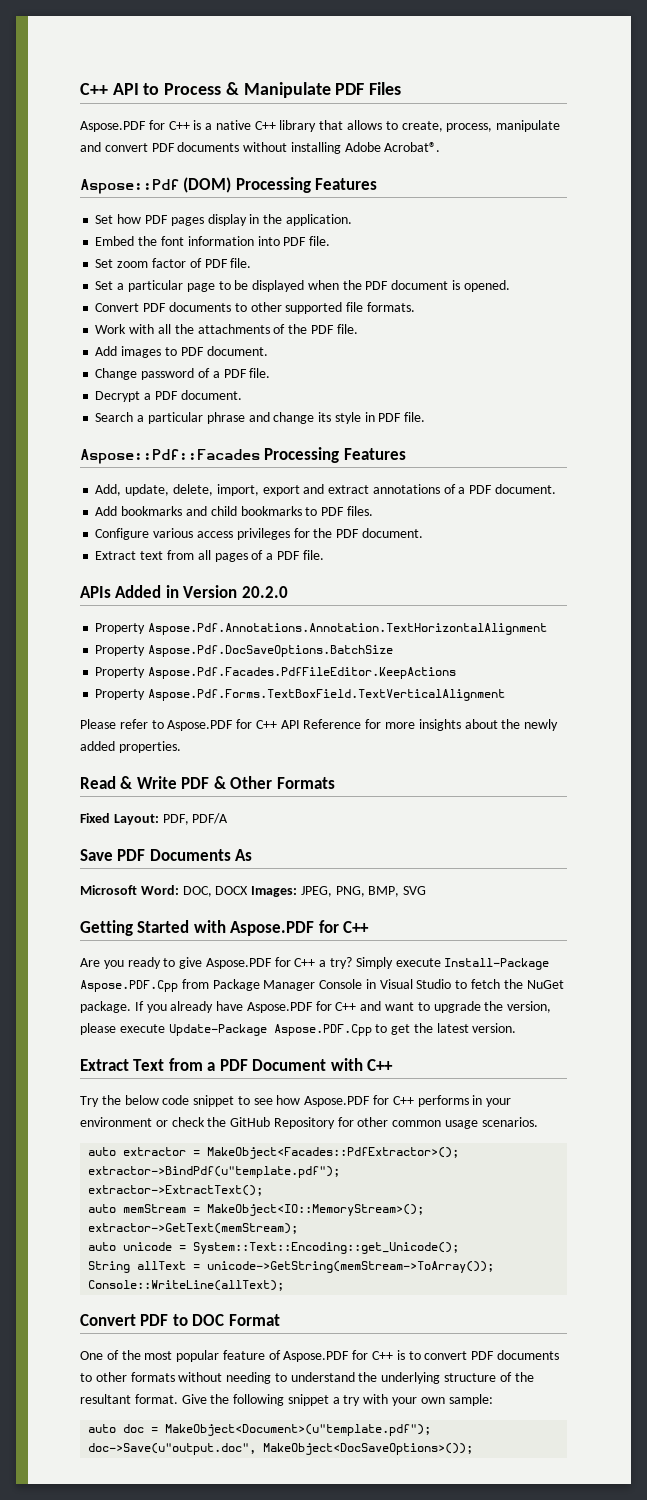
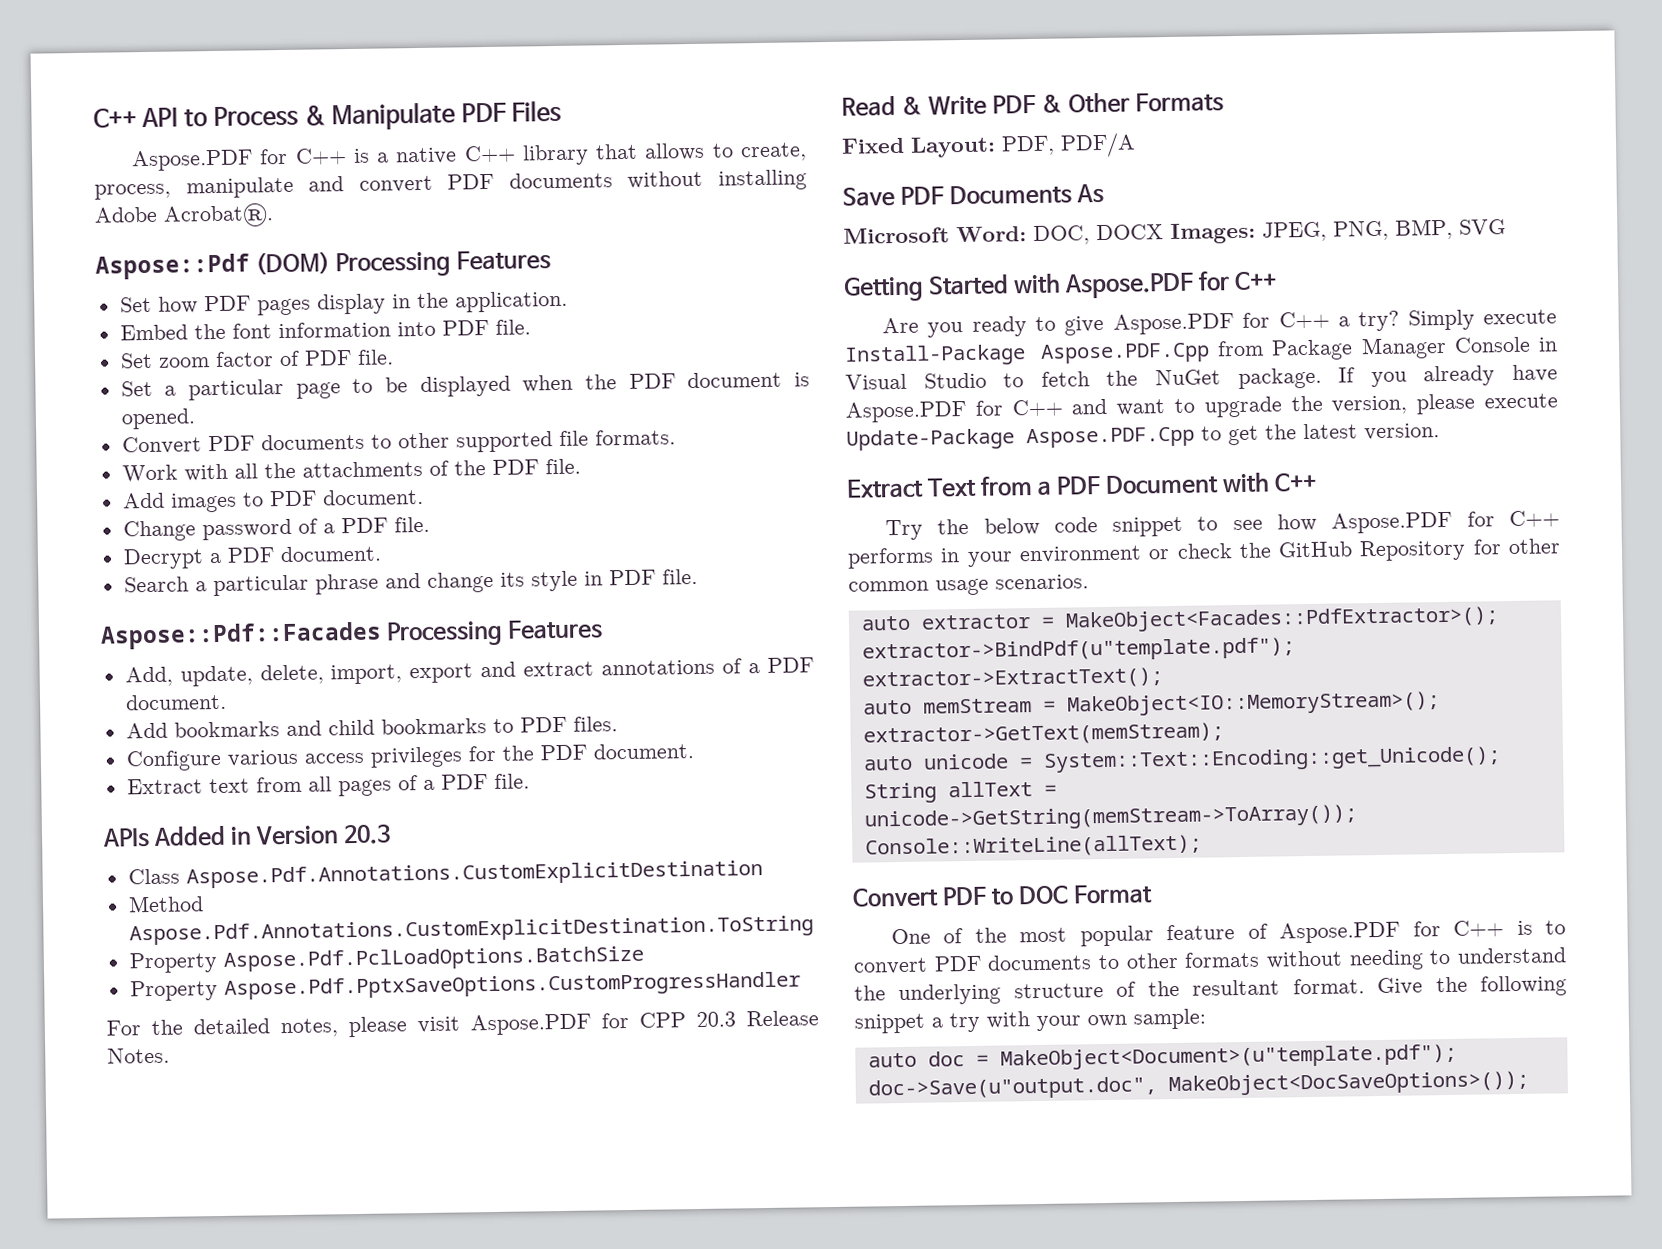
[241,586,288,598] [95,623,548,635] [95,645,394,657] [95,667,457,679] [95,689,506,701] [80,719,559,731] [80,741,181,753] 20.2.0 // Property Aspose.Pdf.Annotations.Annotation.TextHorizontalAlignment // Property Aspose.Pdf.DocSaveOptions.BatchSize // Property Aspose.Pdf.Facades.PdfFileEditor.KeepActions // Property Aspose.Pdf.Forms.TextBoxField.TextVerticalAlignment // Please refer to Aspose.PDF for C++ API Reference for more insights about the newly added properties. -> [343,824,392,845] [127,860,763,889] [127,895,204,913] [128,915,814,946] [128,945,644,974] [129,971,801,1002] [106,1010,819,1038] [107,1047,170,1064] 20.3 // Class Aspose.Pdf.Annotations.CustomExplicitDestination // Method Aspose.Pdf.Annotations.CustomExplicitDestination.ToString // Property Aspose.Pdf.PclLoadOptions.BatchSize // Property Aspose.Pdf.PptxSaveOptions.CustomProgressHandler // For the detailed notes, please visit Aspose.PDF for CPP 20.3 Release Notes.

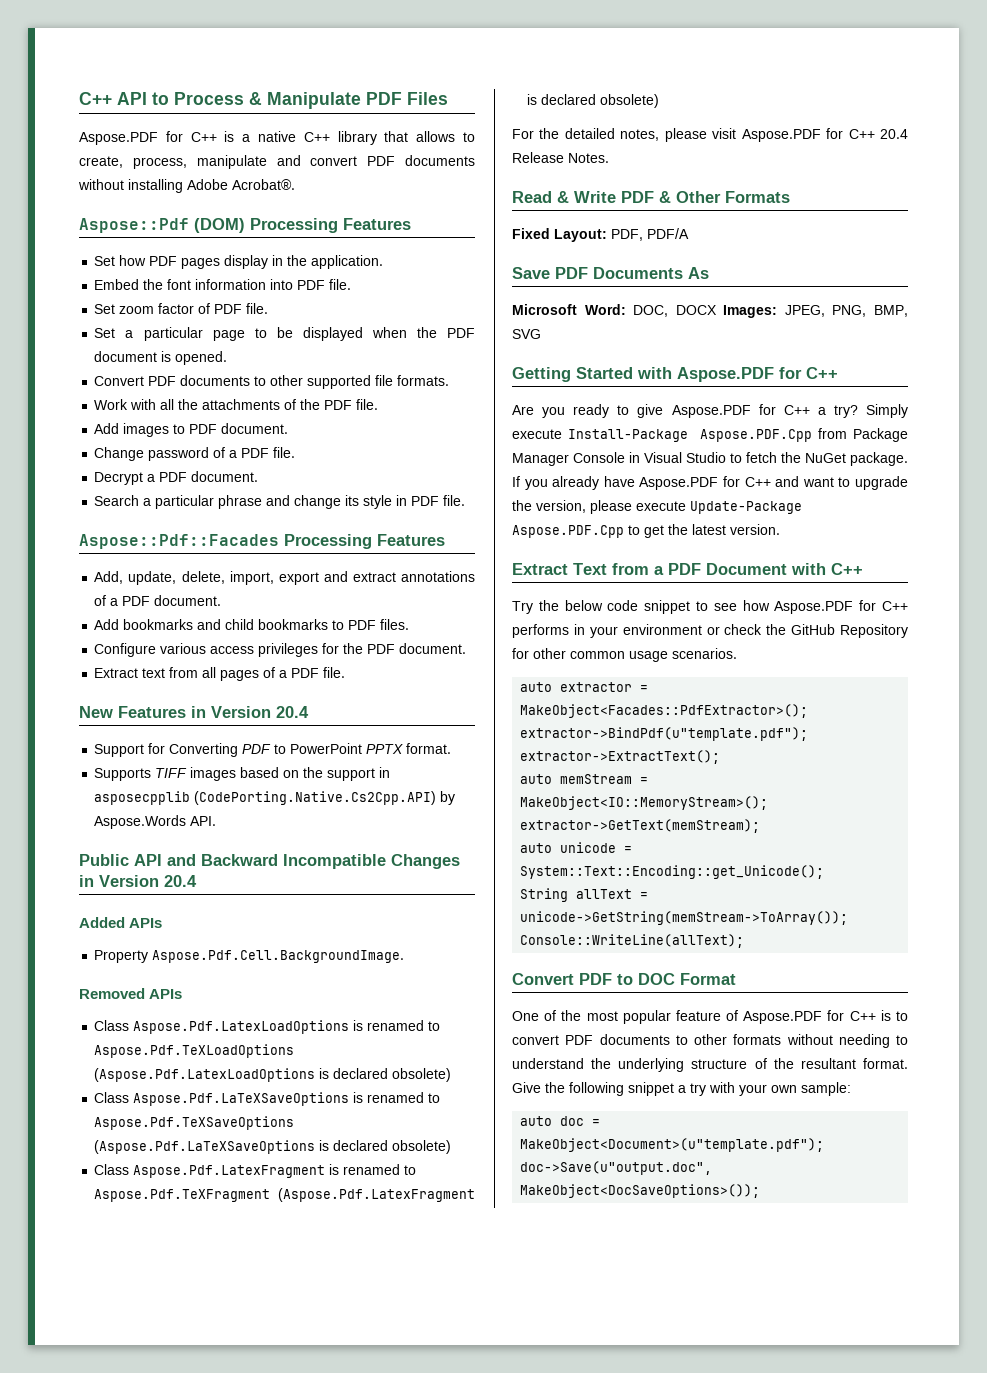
[102,824,392,848] [127,860,763,889] [127,895,204,913] [128,915,814,946] [128,945,644,974] [129,971,801,1002] APIs Added in Version 20.3 // Class Aspose.Pdf.Annotations.CustomExplicitDestination // Method Aspose.Pdf.Annotations.CustomExplicitDestination.ToString // Property Aspose.Pdf.PclLoadOptions.BatchSize // Property Aspose.Pdf.PptxSaveOptions.CustomProgressHandler -> [79,706,309,718] [94,743,452,757] [94,767,391,781] [94,791,456,805] [94,815,217,829] [79,854,460,869] [79,875,197,887] [79,917,163,928] [94,950,405,963] [79,988,183,999] [94,1020,441,1034] [94,1044,295,1058] [94,1068,452,1082] [94,1092,441,1106] [94,1116,295,1130] [94,1140,452,1154] [94,1164,417,1178] [94,1188,475,1202] [527,94,660,108] New Features in Version 20.4 // Support for Converting PDF to PowerPoint PPTX format. // Supports TIFF images based on the support in asposecpplib (CodePorting.Native.Cs2Cpp.API) by Aspose.Words API. // Public API and Backward Incompatible Changes in Version 20.4 // Added APIs // Property Aspose.Pdf.Cell.BackgroundImage. // Removed APIs // Class Aspose.Pdf.LatexLoadOptions is renamed to Aspose.Pdf.TeXLoadOptions (Aspose.Pdf.LatexLoadOptions is declared obsolete) // Class Aspose.Pdf.LaTeXSaveOptions is renamed to Aspose.Pdf.TeXSaveOptions (Aspose.Pdf.LaTeXSaveOptions is declared obsolete) // Class Aspose.Pdf.LatexFragment is renamed to Aspose.Pdf.TeXFragment (Aspose.Pdf.LatexFragment is declared obsolete)
[639,1011,736,1028] CPP 20.3 -> [848,129,908,139] C++ 20.4

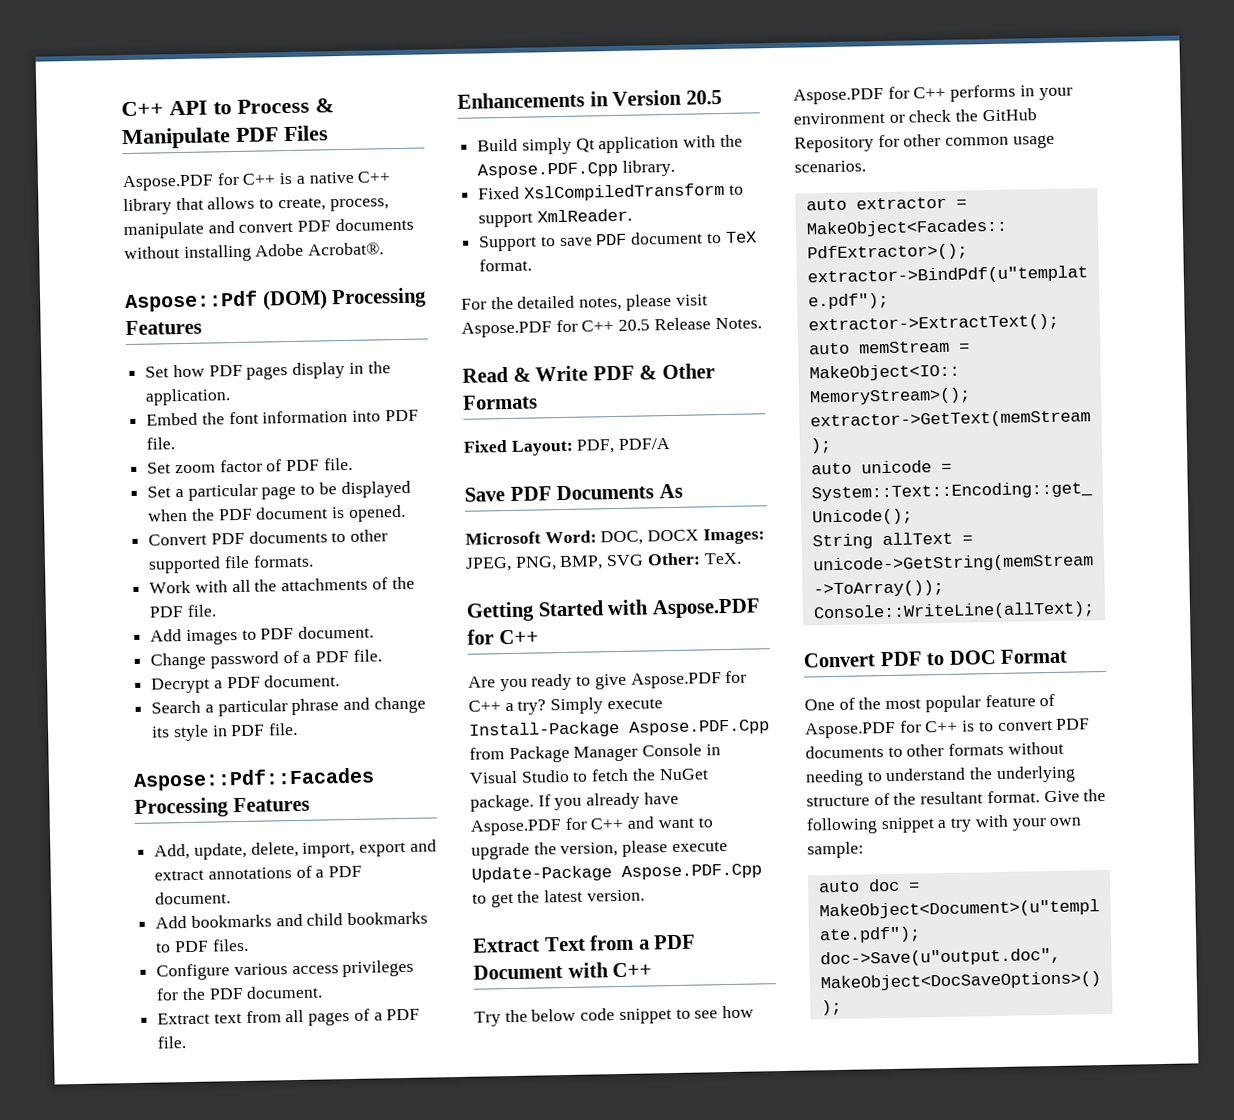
[79,706,309,718] [94,743,452,757] [94,767,391,781] [94,791,456,805] [94,815,217,829] [79,854,460,869] [79,875,197,887] [79,917,163,928] [94,950,405,963] [79,988,183,999] [94,1020,441,1034] [94,1044,295,1058] [94,1068,452,1082] [94,1092,441,1106] [94,1116,295,1130] [94,1140,452,1154] [94,1164,417,1178] [94,1188,475,1202] [527,94,660,108] New Features in Version 20.4 // Support for Converting PDF to PowerPoint PPTX format. // Supports TIFF images based on the support in asposecpplib (CodePorting.Native.Cs2Cpp.API) by Aspose.Words API. // Public API and Backward Incompatible Changes in Version 20.4 // Added APIs // Property Aspose.Pdf.Cell.BackgroundImage. // Removed APIs // Class Aspose.Pdf.LatexLoadOptions is renamed to Aspose.Pdf.TeXLoadOptions (Aspose.Pdf.LatexLoadOptions is declared obsolete) // Class Aspose.Pdf.LaTeXSaveOptions is renamed to Aspose.Pdf.TeXSaveOptions (Aspose.Pdf.LaTeXSaveOptions is declared obsolete) // Class Aspose.Pdf.LatexFragment is renamed to Aspose.Pdf.TeXFragment (Aspose.Pdf.LatexFragment is declared obsolete) -> [457,89,722,109] [477,134,743,155] [477,159,675,179] [478,182,744,202] [478,208,632,228] [478,231,757,252] [479,258,533,272] Enhancements in Version 20.5 // Build simply Qt application with the Aspose.PDF.Cpp library. // Fixed XslCompiledTransform to support XmlReader. // Support to save PDF document to TeX format.
[880,129,908,139] 20.4 -> [618,319,651,331] 20.5
(541, 334) none -> [646,552,742,566] Other: TeX.

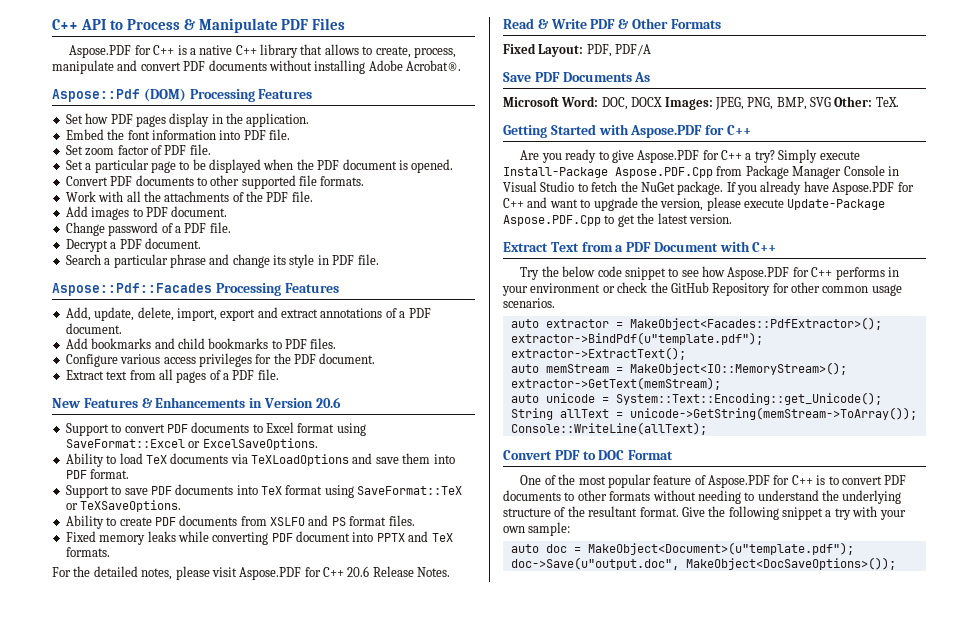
[457,89,722,109] [477,134,743,155] [477,159,675,179] [478,182,744,202] [478,208,632,228] [478,231,757,252] [479,258,533,272] Enhancements in Version 20.5 // Build simply Qt application with the Aspose.PDF.Cpp library. // Fixed XslCompiledTransform to support XmlReader. // Support to save PDF document to TeX format. -> [52,397,341,408] [65,422,366,436] [65,438,318,450] [65,453,455,467] [65,469,130,479] [65,484,463,498] [65,500,182,512] [65,515,415,529] [65,531,453,545] [65,547,110,557] New Features & Enhancements in Version 20.6 // Support to convert PDF documents to Excel format using SaveFormat::Excel or ExcelSaveOptions. // Ability to load TeX documents via TeXLoadOptions and save them into PDF format. // Support to save PDF documents into TeX format using SaveFormat::TeX or TeXSaveOptions. // Ability to create PDF documents from XSLFO and PS format files. // Fixed memory leaks while converting PDF document into PPTX and TeX formats.
[618,319,651,331] 20.5 -> [347,566,370,577] 20.6

